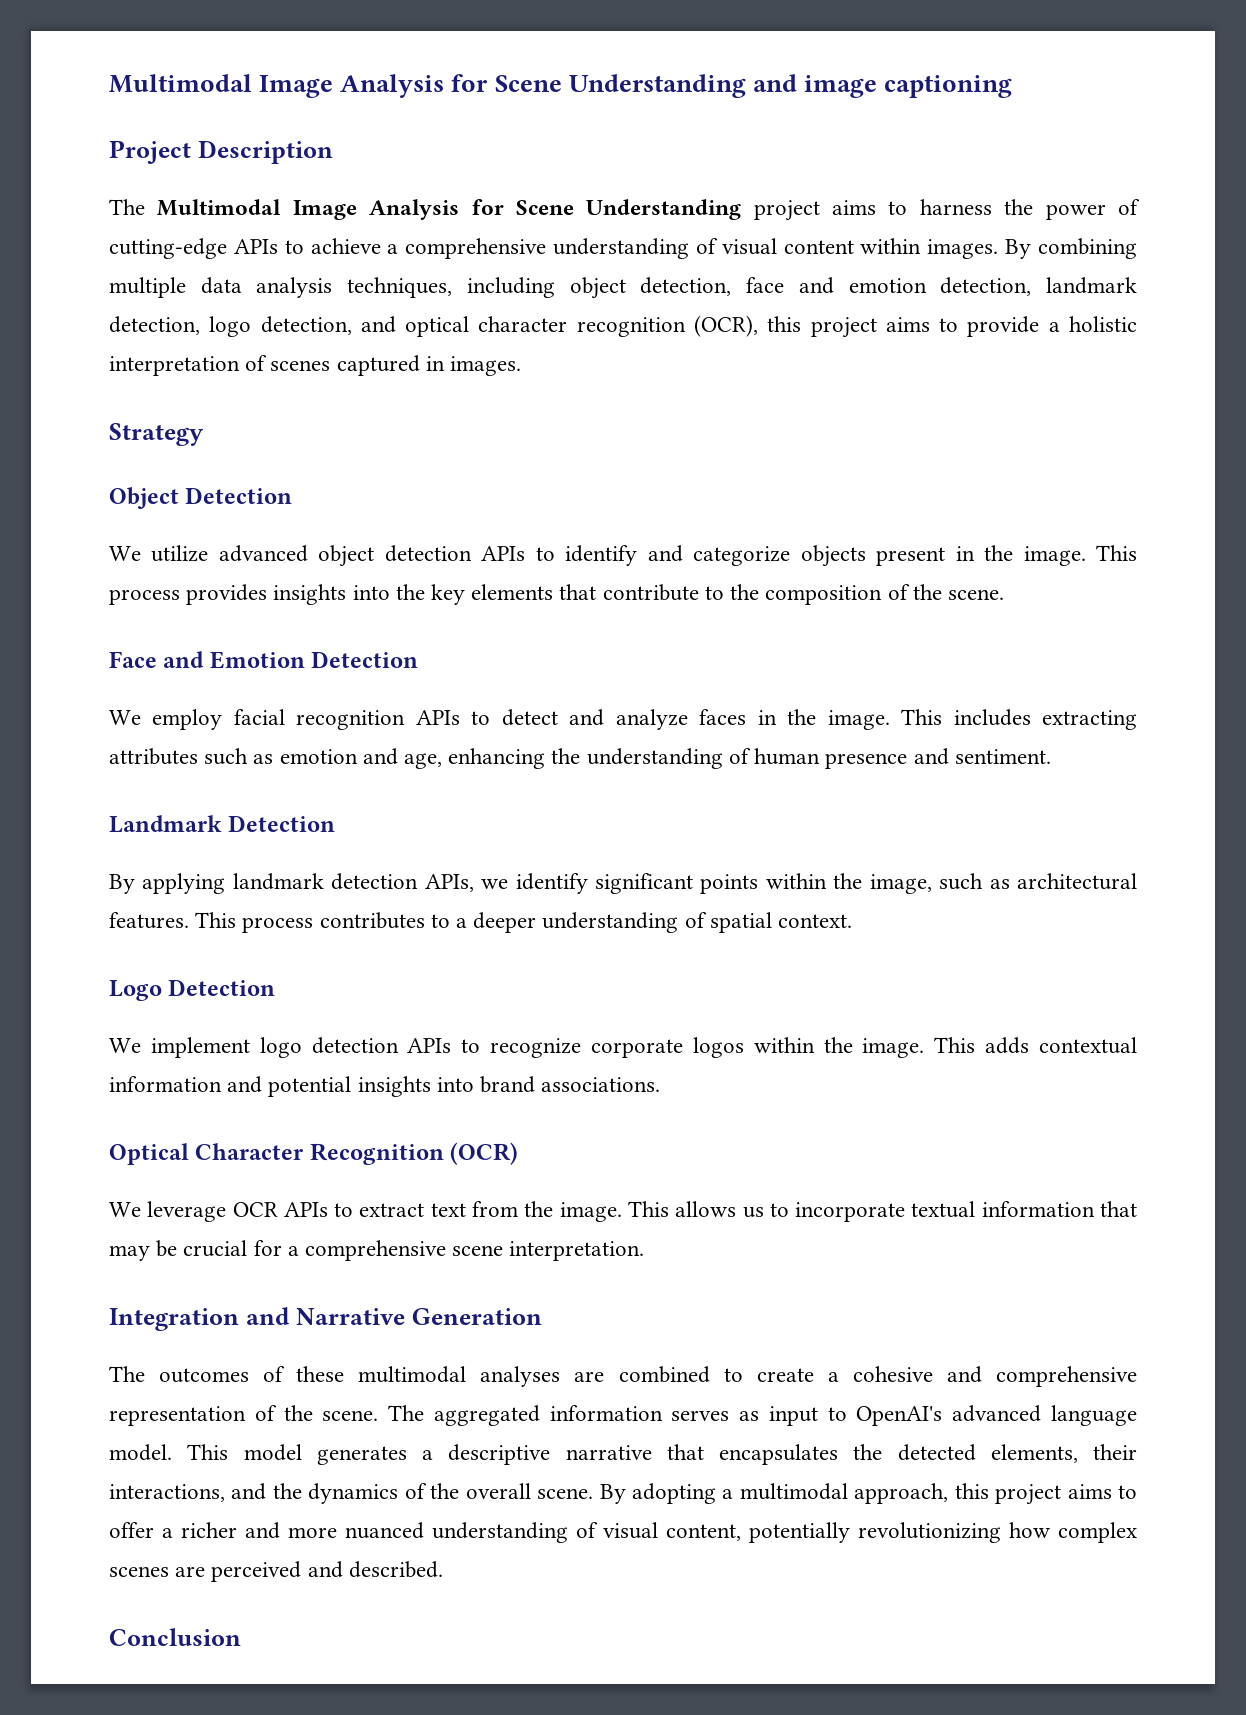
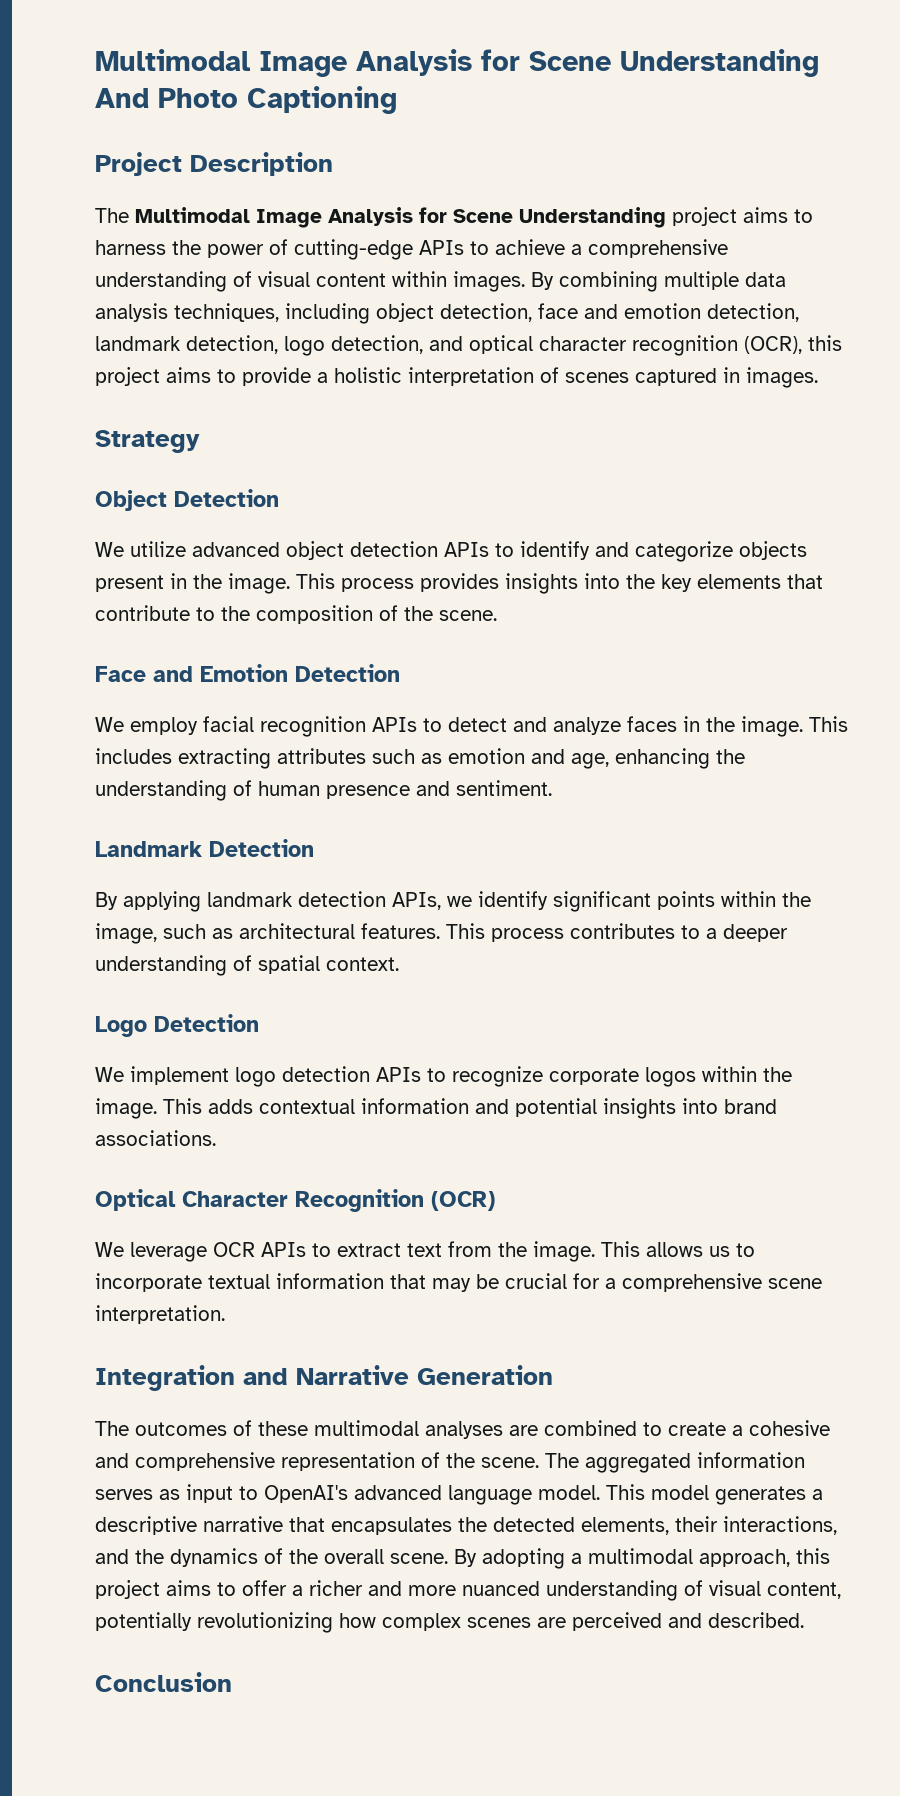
[109,74,1013,98] Multimodal Image Analysis for Scene Understanding and image captioning -> [95,49,819,77] [95,86,397,114] Multimodal Image Analysis for Scene Understanding And Photo Captioning

